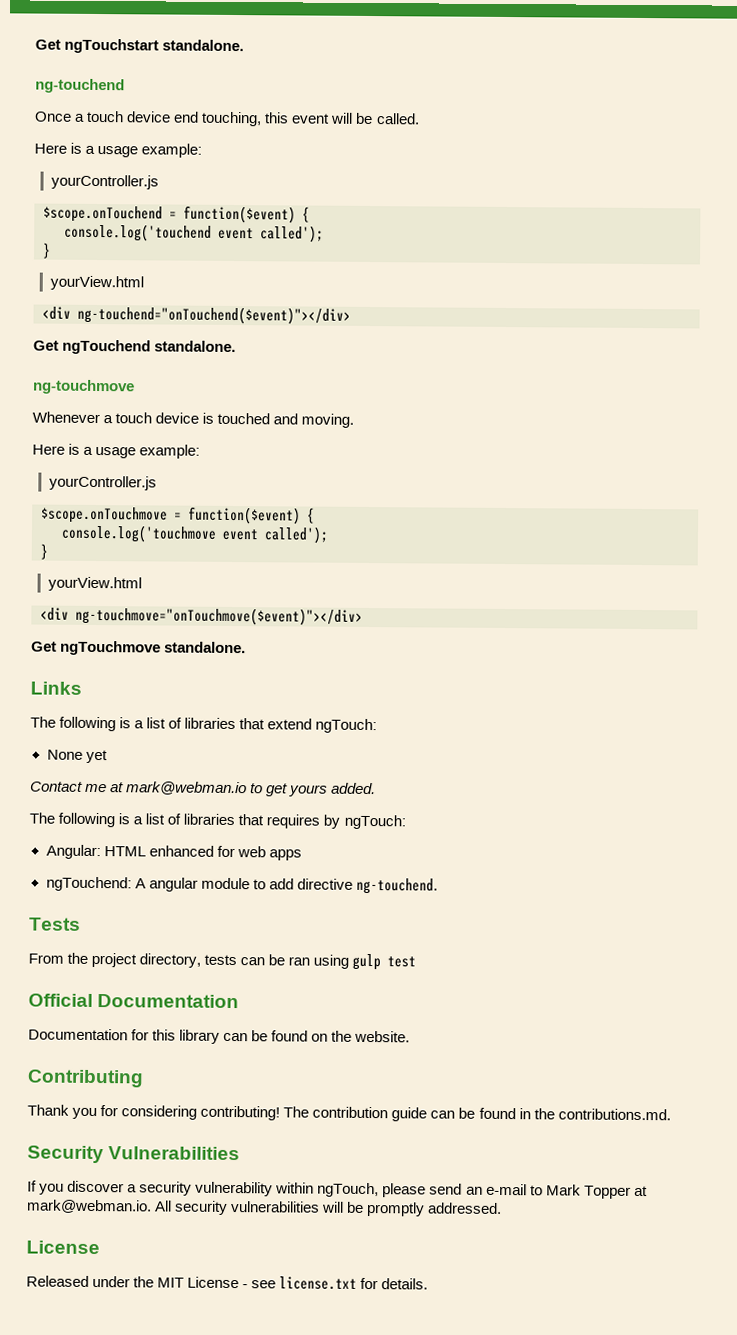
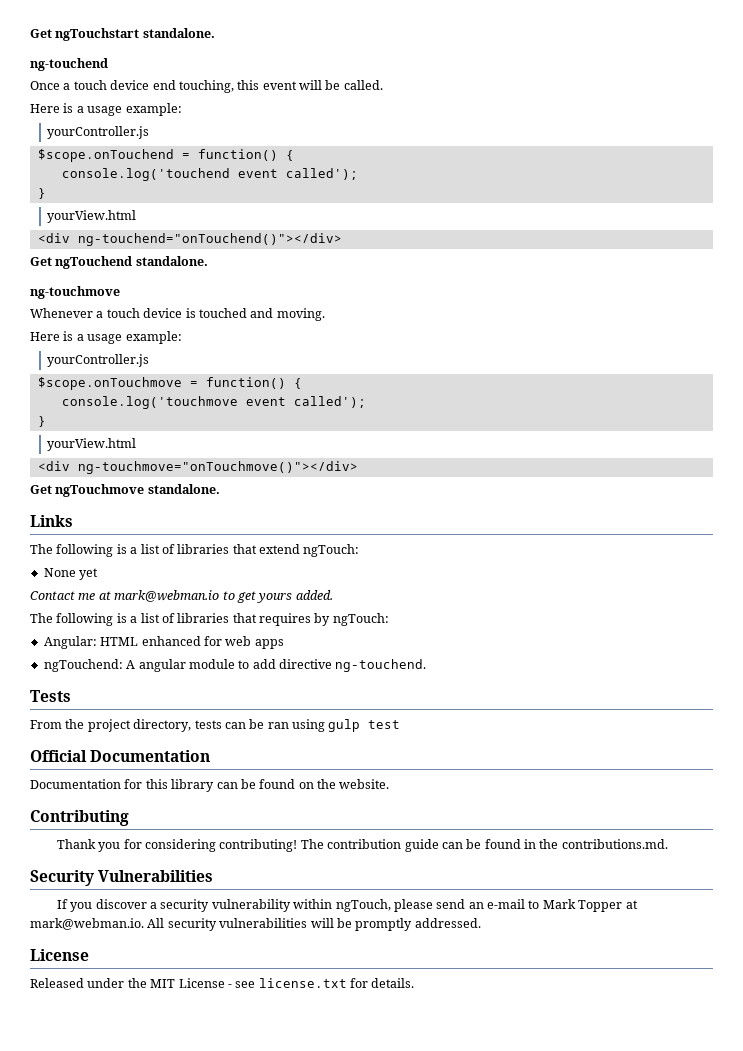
[183,205,296,224] function($event) -> [197,149,278,161] function()
[77,305,351,325] ng-touchend="onTouchend($event)"></div> -> [77,233,342,246] ng-touchend="onTouchend()"></div>
[188,506,301,525] function($event) -> [205,377,286,389] function()
[75,606,363,626] ng-touchmove="onTouchmove($event)"></div> -> [77,461,358,474] ng-touchmove="onTouchmove()"></div>

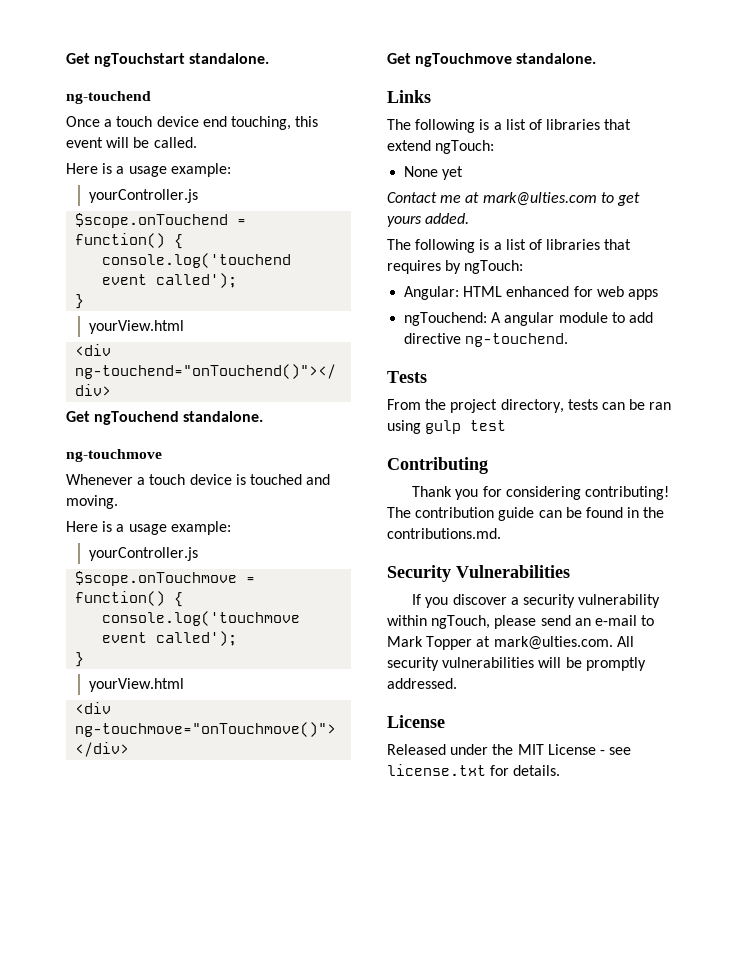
[114,590,220,602] mark@webman.io -> [482,192,597,206] mark@ulties.com
[30,750,211,762] [30,779,390,792] // Official Documentation // Documentation for this library can be found on the website. -> (507, 425) none
[30,918,144,930] mark@webman.io. -> [493,636,613,650] mark@ulties.com.

